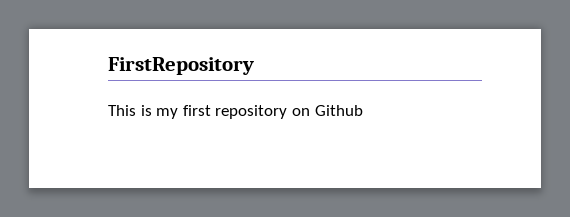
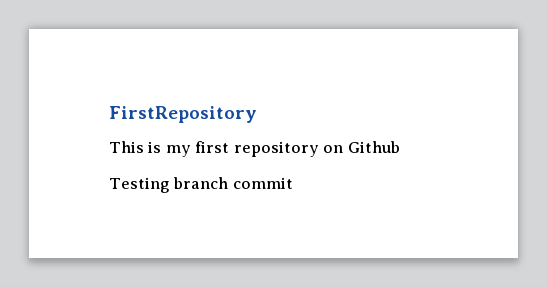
(363, 110) none -> [109,177,293,193] // Testing branch commit

